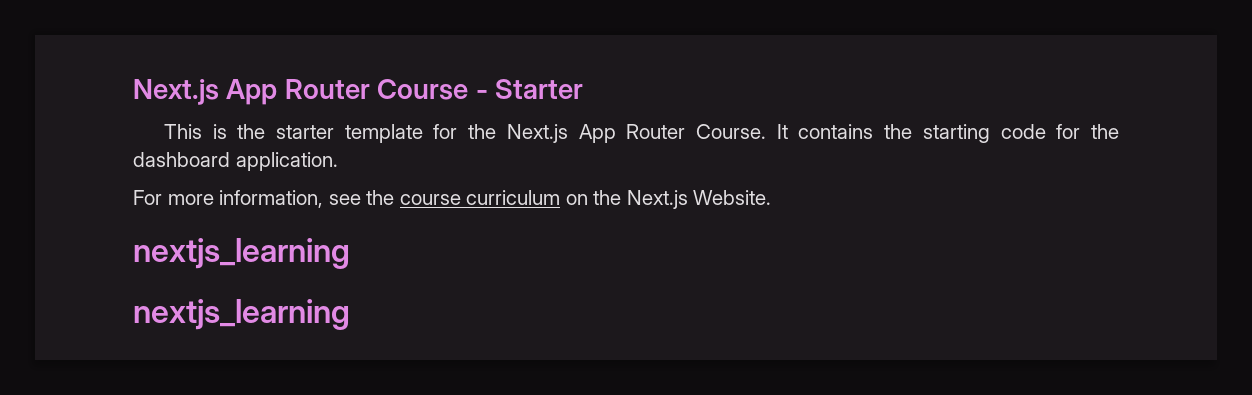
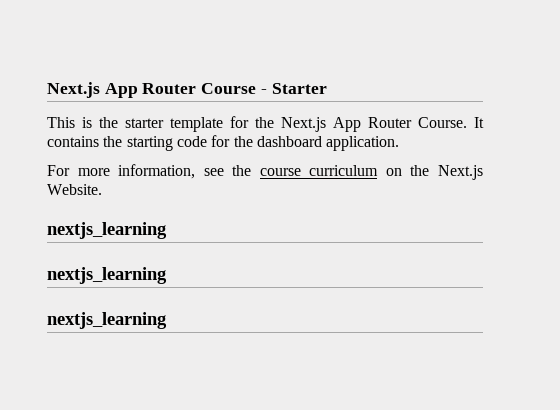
(350, 314) none -> [47,312,167,329] // nextjs_learning

